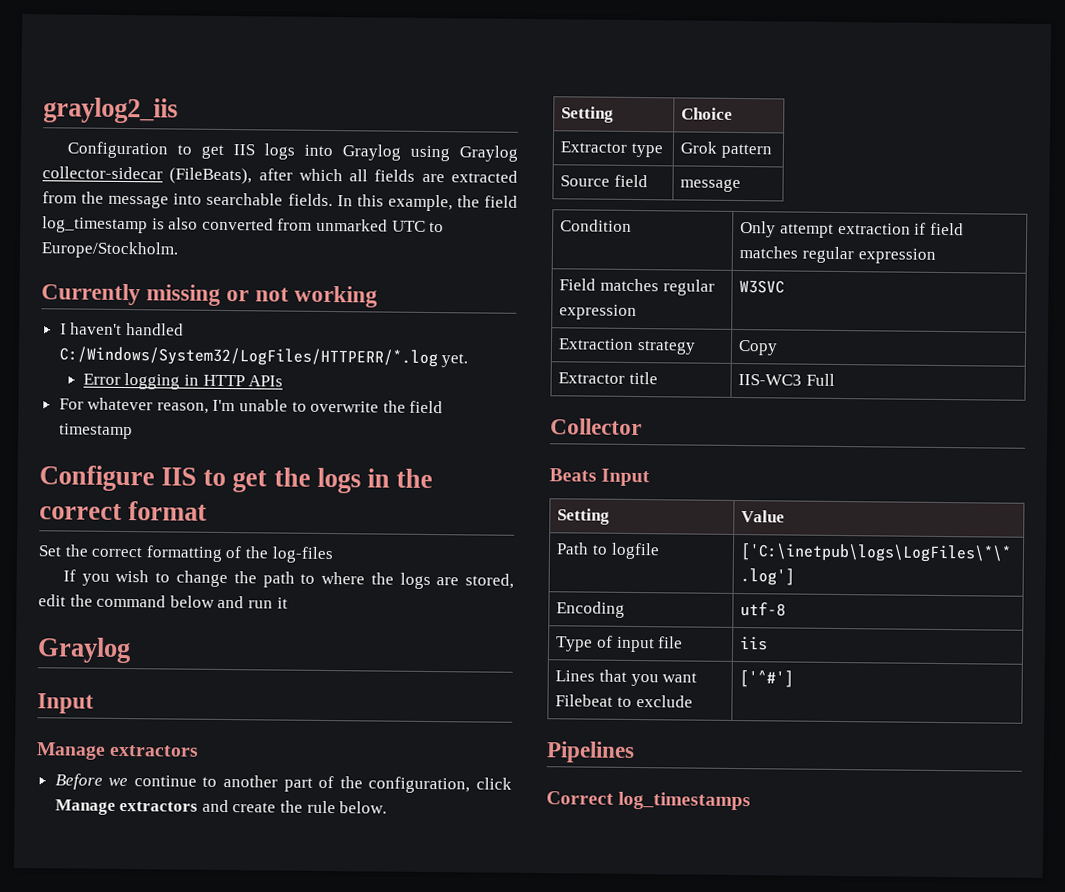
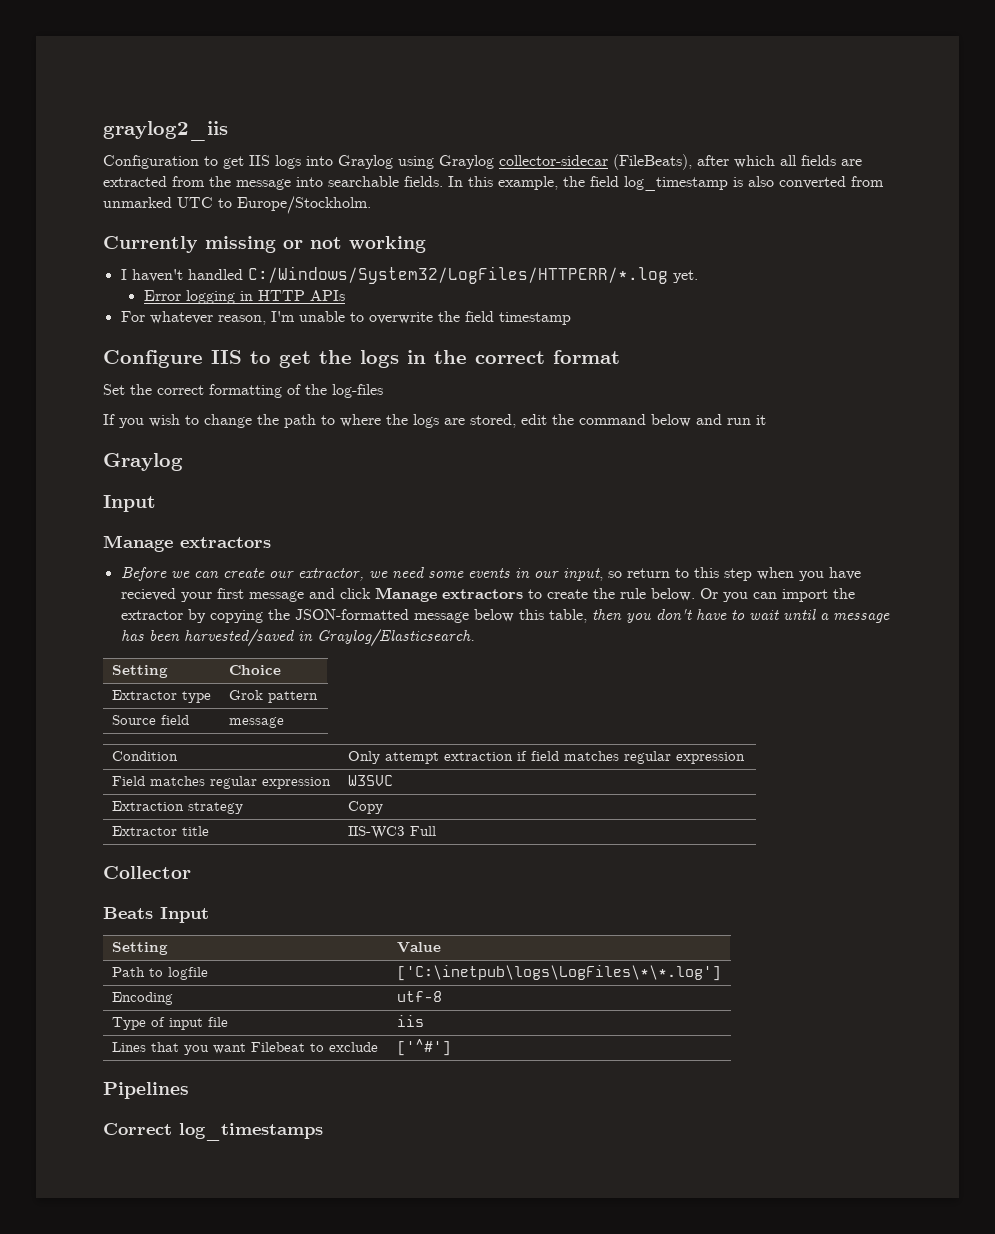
[133,774,471,794] continue to another part of the configuration, -> [193,567,861,581] [120,588,335,602] can create our extractor, we need some events in our input, so return to this step when you have recieved your first message and
[201,799,229,813] and -> [527,589,542,599] to
(388, 807) none -> [699,588,855,602] [120,609,890,623] [120,629,475,647] Or you can import the extractor by copying the JSON-formatted message below this table, then you don't have to wait until a message has been harvested/saved in Graylog/Elasticsearch.

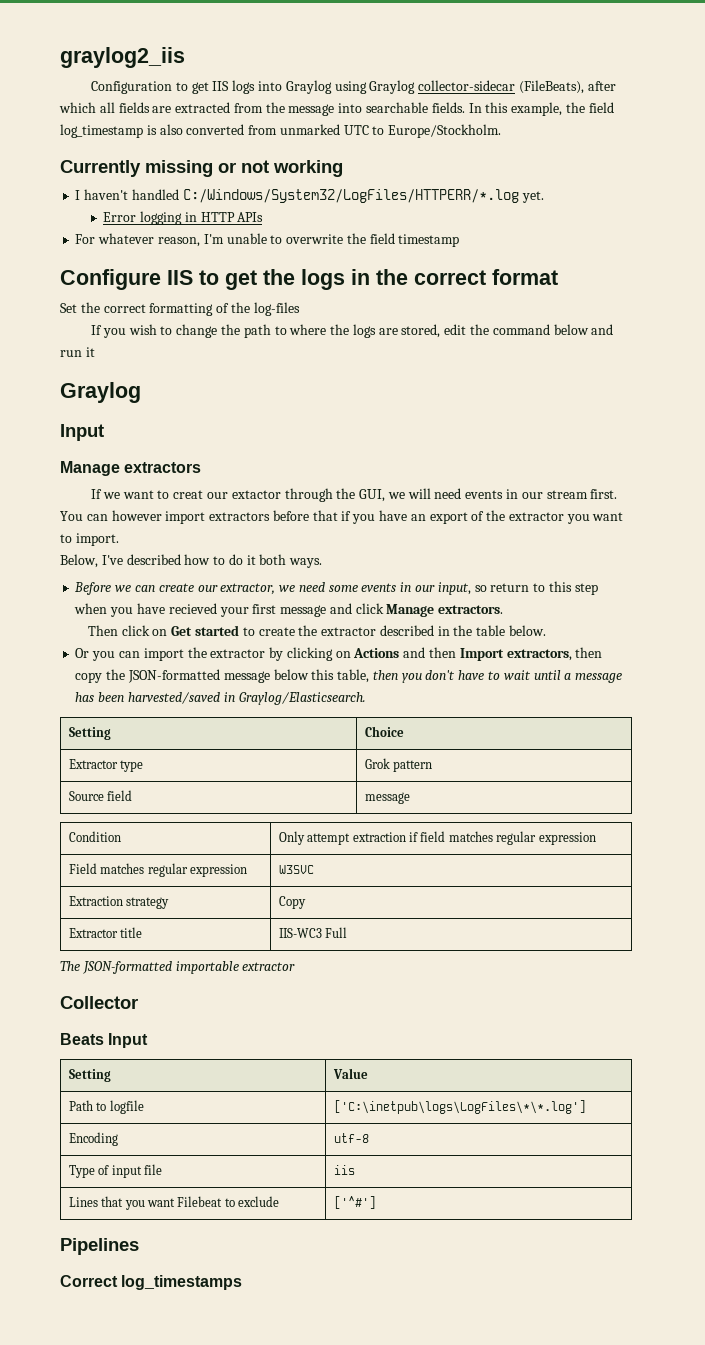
(271, 542) none -> [91,488,618,502] [60,510,624,524] [60,533,119,546] [60,554,323,568] // If we want to creat our extactor through the GUI, we will need events in our stream first. You can however import extractors before that if you have an export of the extractor you want to import. // Below, I've described how to do it both ways.
[441,588,646,599] extractors to create the rule -> [438,605,504,614] [87,625,506,636] extractors. // Then click on Get started to create the extractor described in the table
(695, 594) none -> (546, 630) //
[209,610,263,623] copying -> [286,647,603,661] [75,672,103,683] clicking on Actions and then Import extractors, then copy
(436, 831) none -> [60,961,296,974] // The JSON-formatted importable extractor

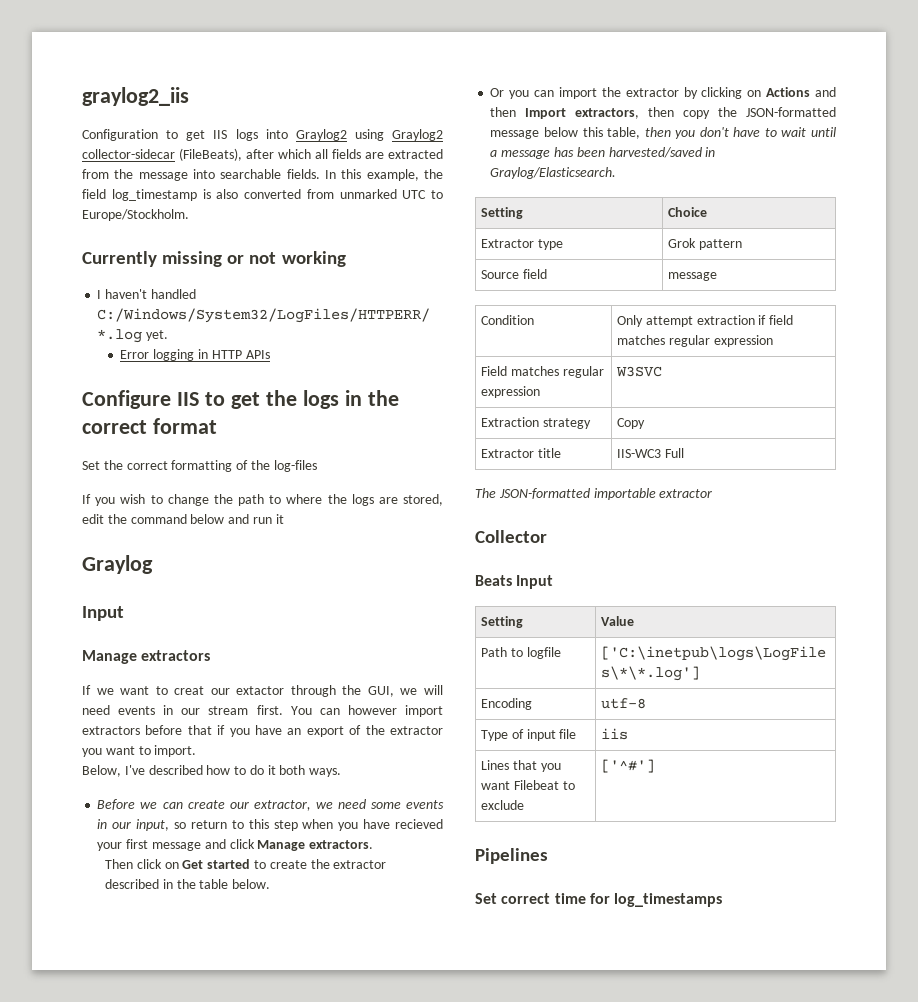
[285,80,416,94] Graylog using Graylog -> [295,129,443,141] Graylog2 using Graylog2
[75,233,460,247] // For whatever reason, I'm unable to overwrite the field timestamp -> (270, 354) none
[60,1275,118,1287] Correct -> [475,893,610,904] Set correct time for

